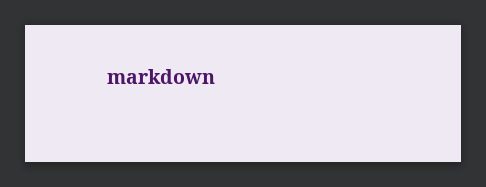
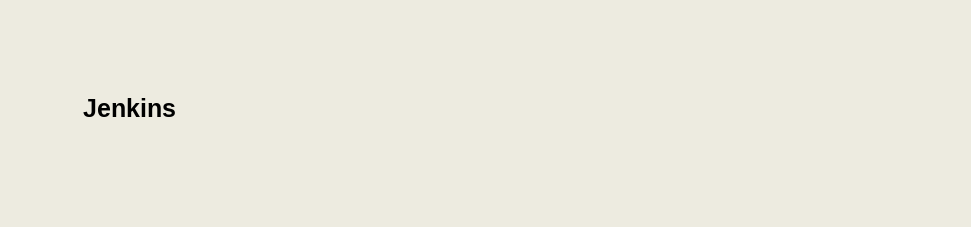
[107,69,215,84] markdown -> [83,98,176,117] Jenkins

